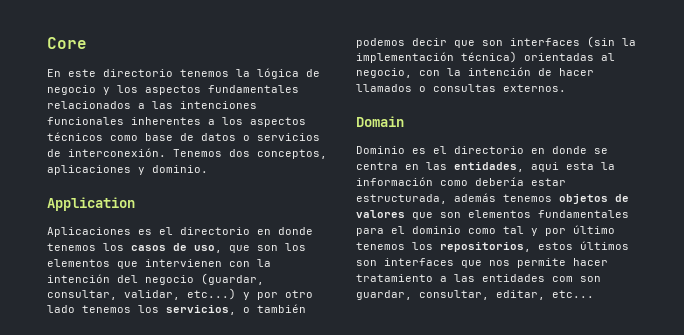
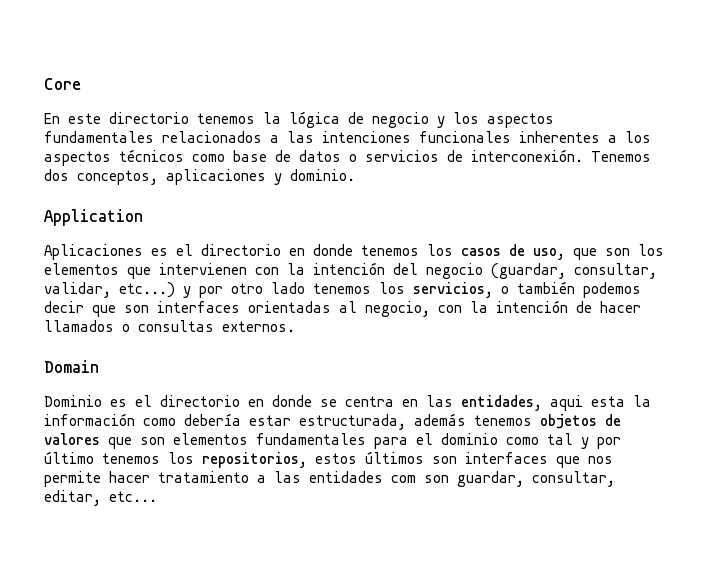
[587,36,636,48] [356,51,517,63] (sin la implementación técnica) -> (240, 307) none

